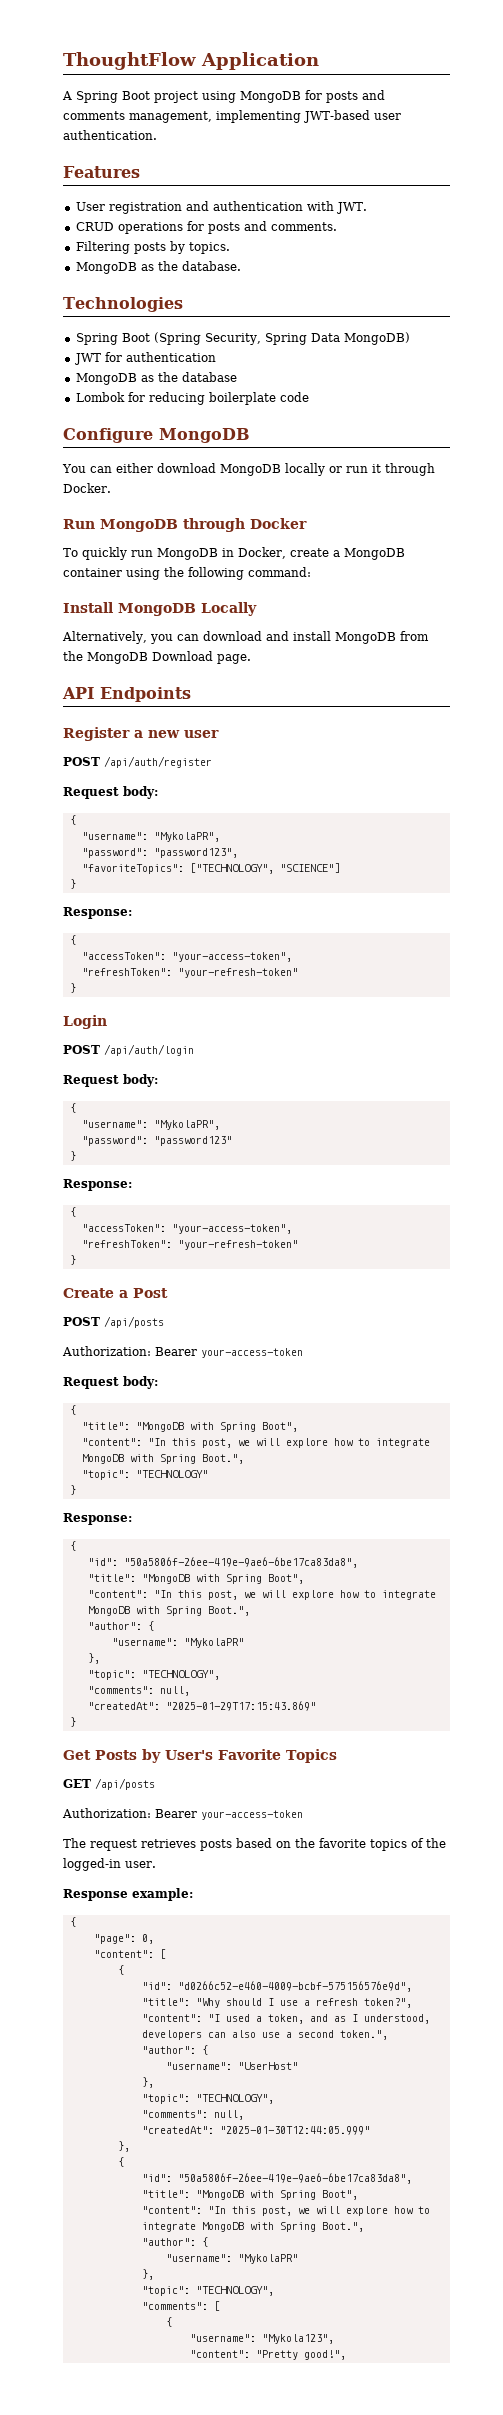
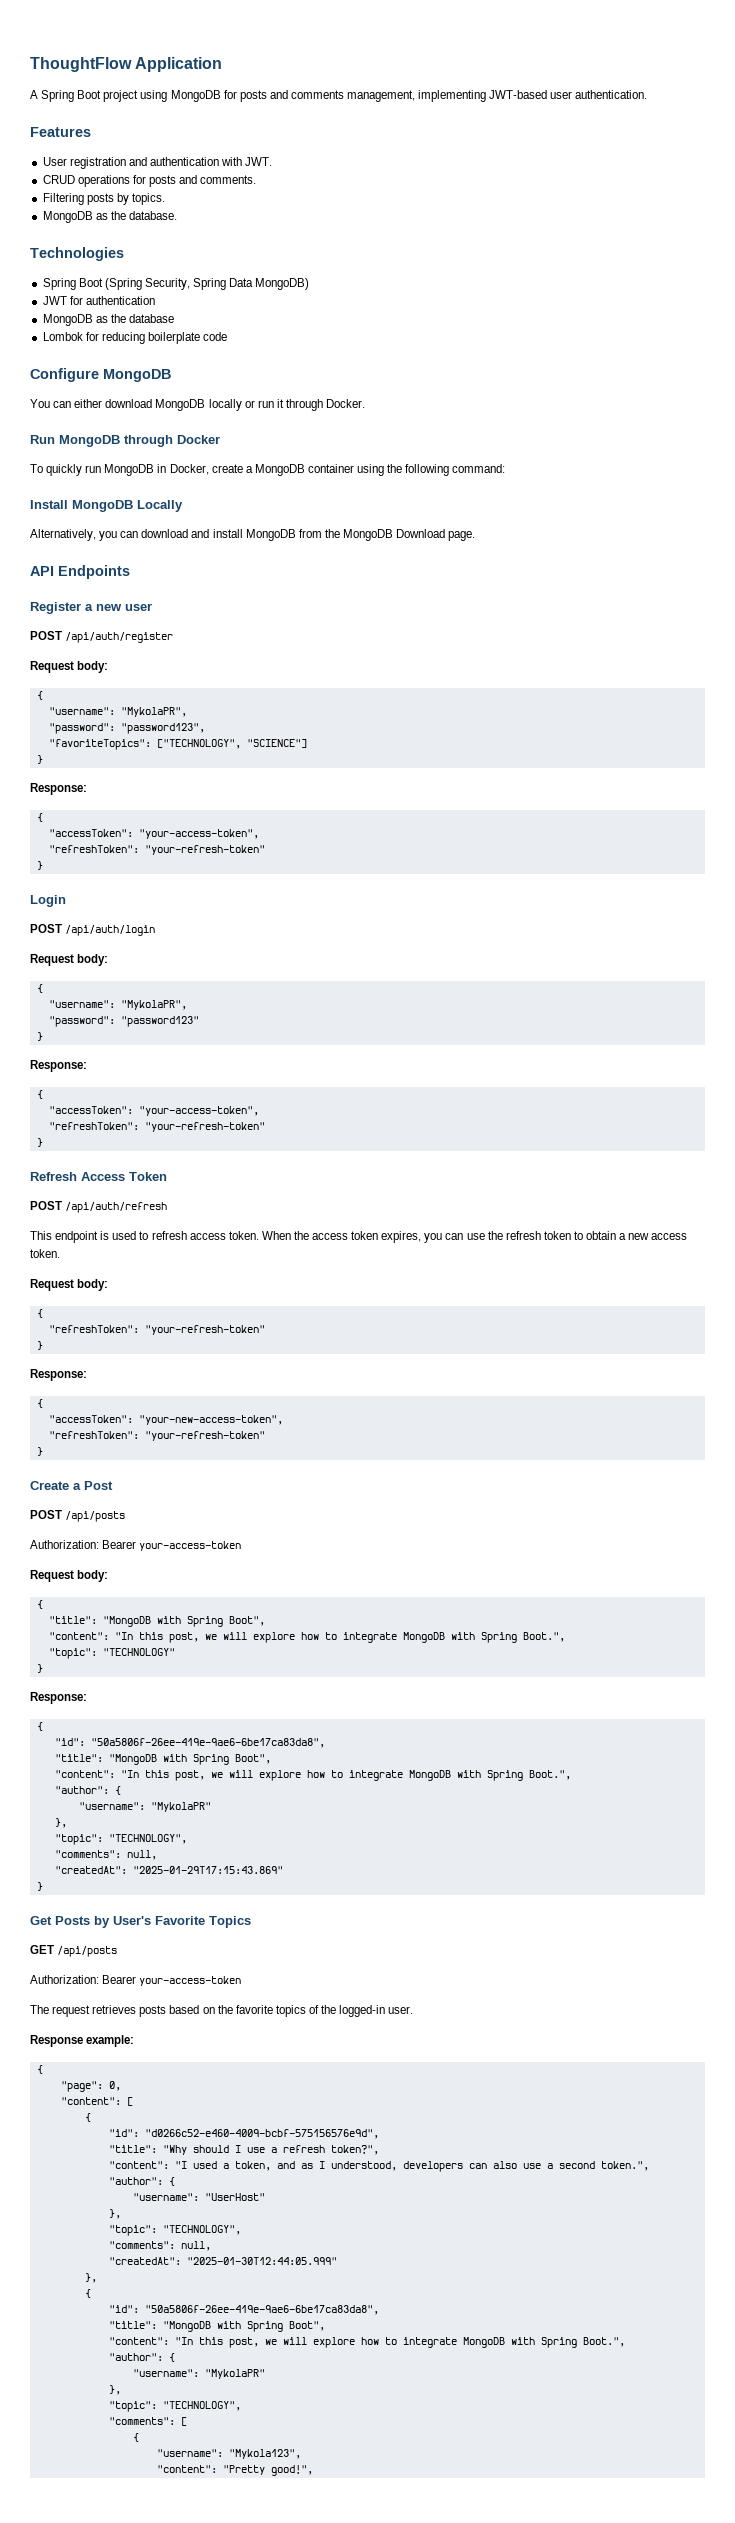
(76, 1260) none -> [30,1172,167,1181] [30,1201,168,1213] [30,1231,688,1243] [30,1249,60,1258] [30,1279,109,1291] [36,1309,43,1318] [48,1325,265,1335] [36,1341,43,1350] [30,1369,87,1381] [36,1399,43,1408] [48,1415,283,1425] [48,1431,265,1441] [36,1447,43,1456] // Refresh Access Token // POST /api/auth/refresh // This endpoint is used to refresh access token. When the access token expires, you can use the refresh token to obtain a new access token. // Request body: // { // "refreshToken": "your-refresh-token" // } // Response: // { // "accessToken": "your-new-access-token", // "refreshToken": "your-refresh-token" // }

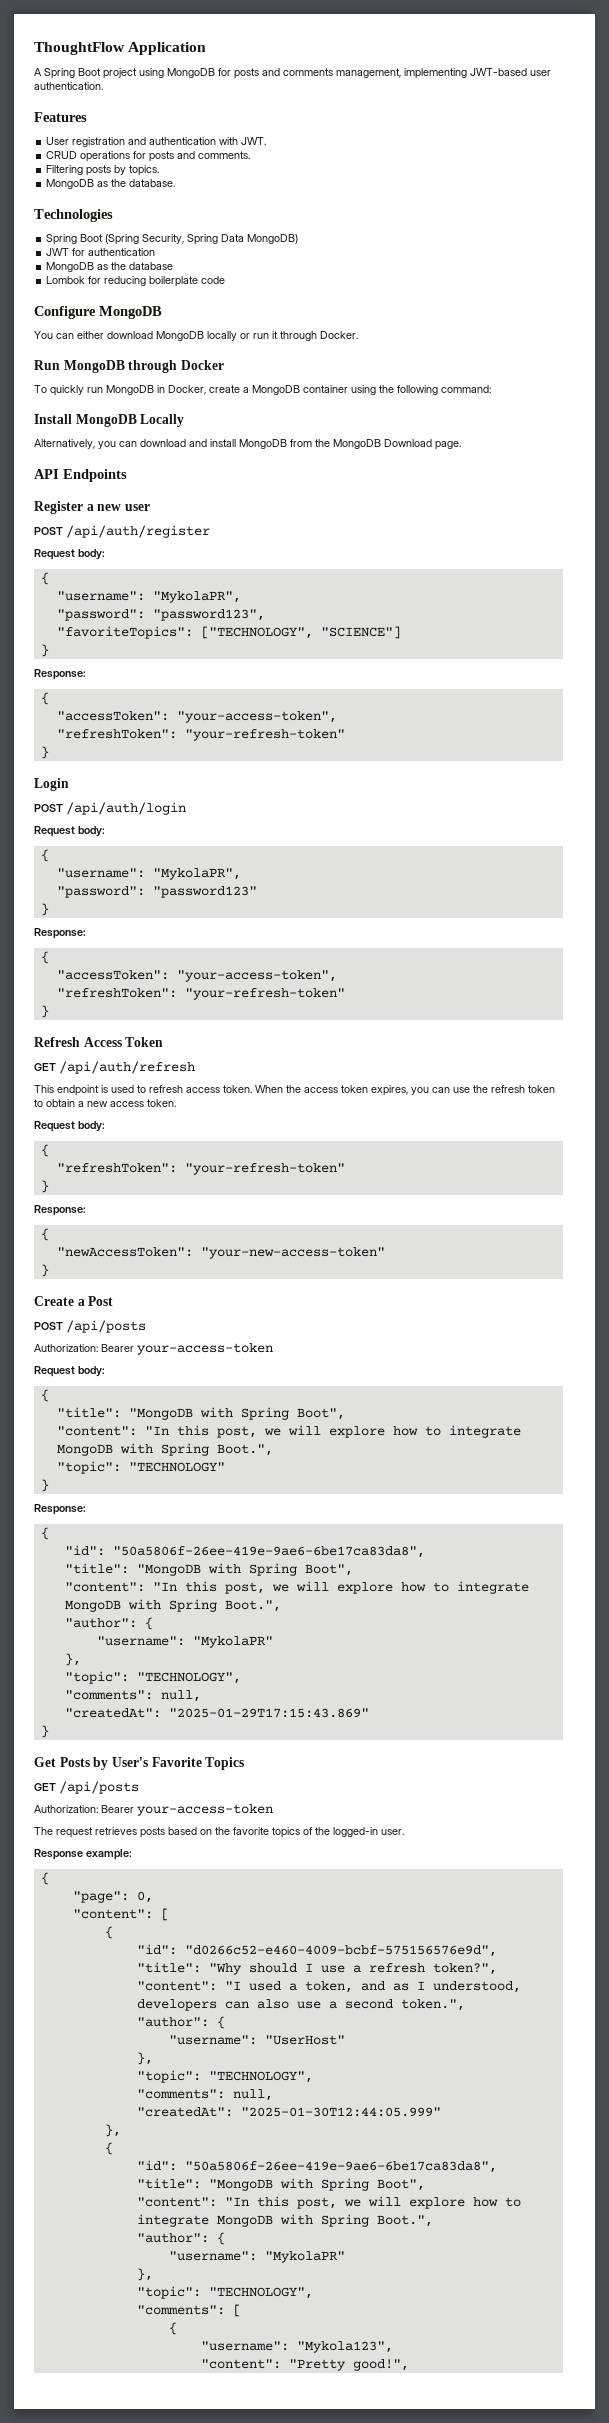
[30,1201,62,1210] POST -> [34,1063,56,1071] GET
[48,1415,283,1425] [48,1431,265,1441] "accessToken": "your-new-access-token", // "refreshToken": "your-refresh-token" -> [56,1247,385,1259] "newAccessToken": "your-new-access-token"

